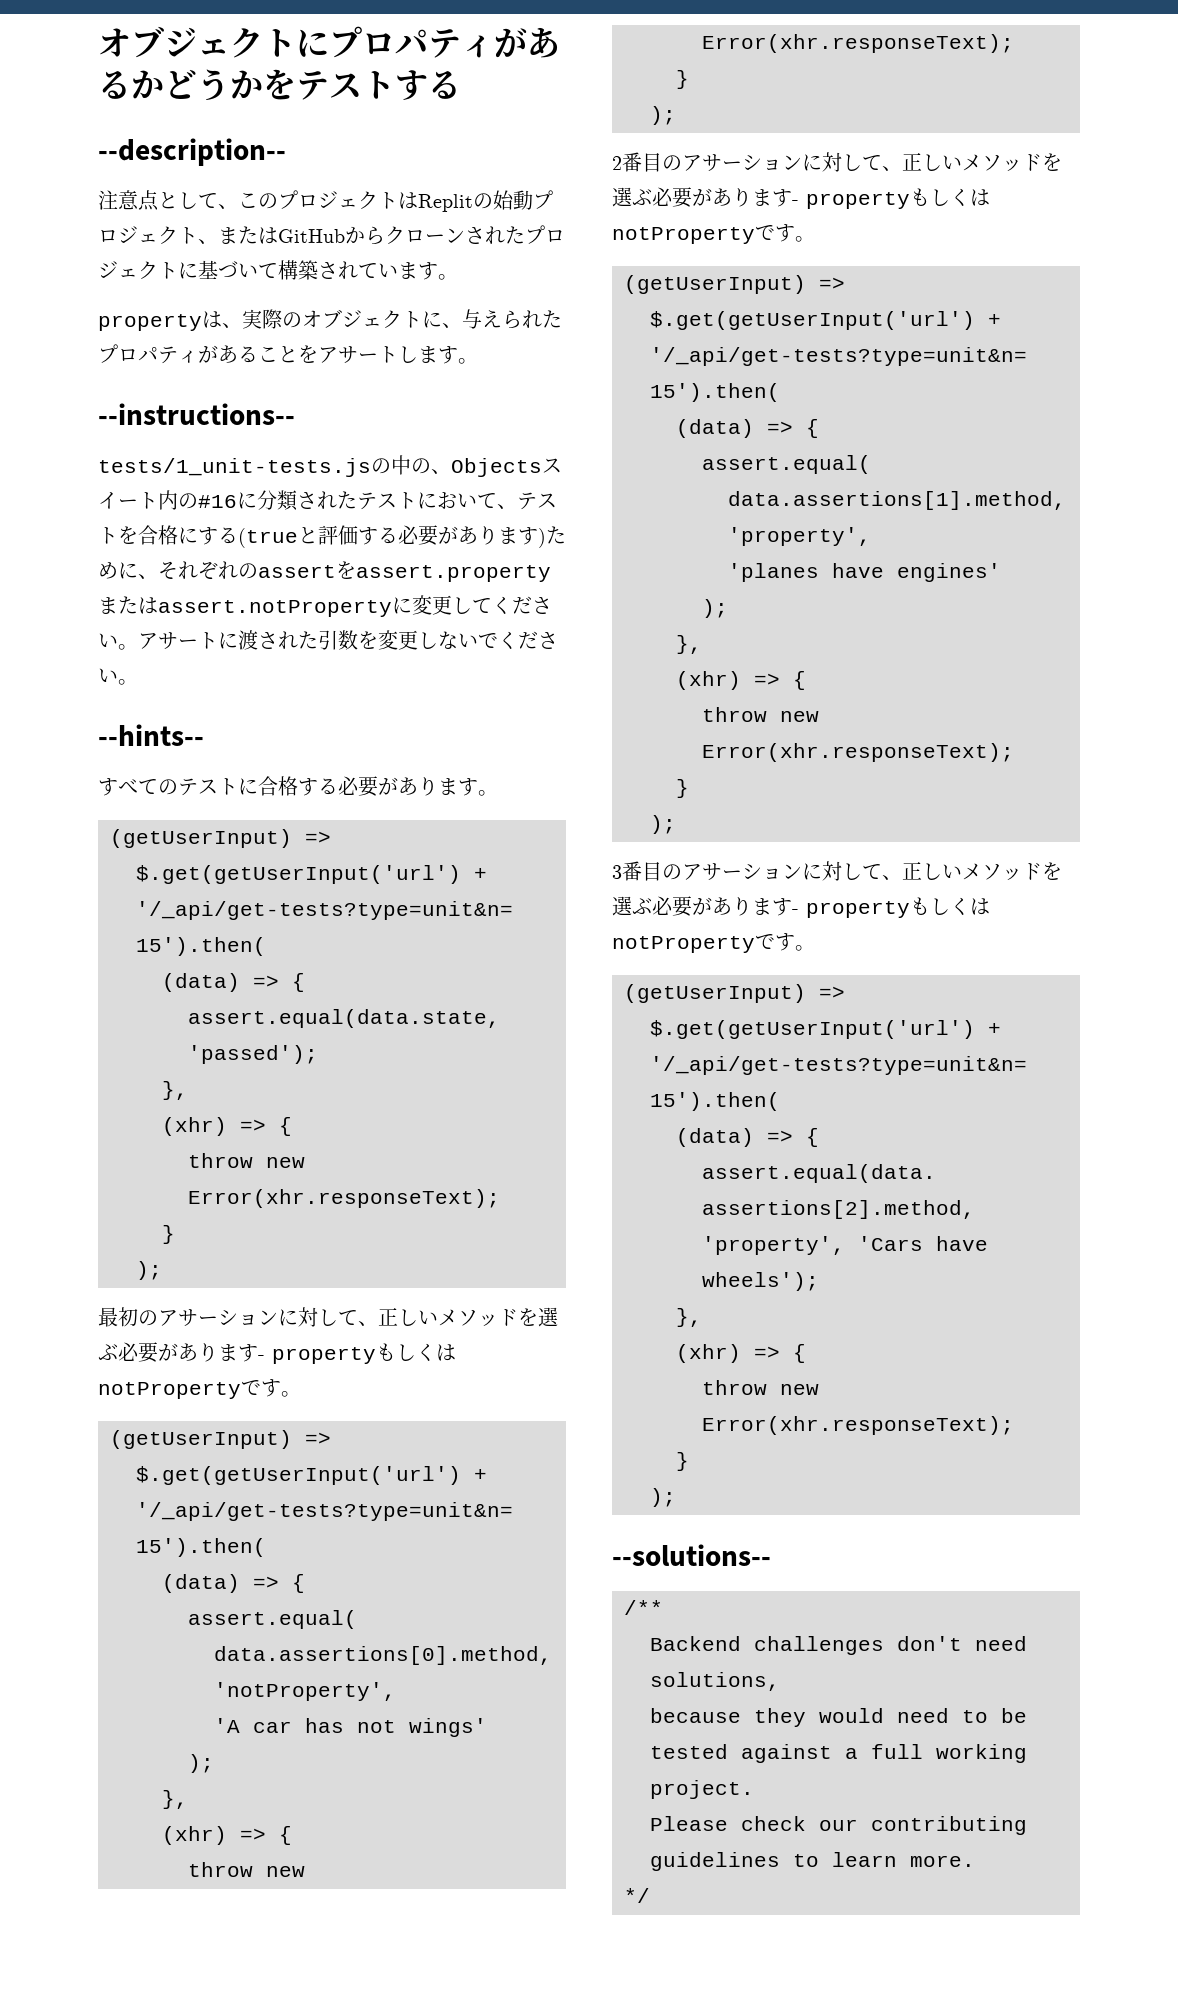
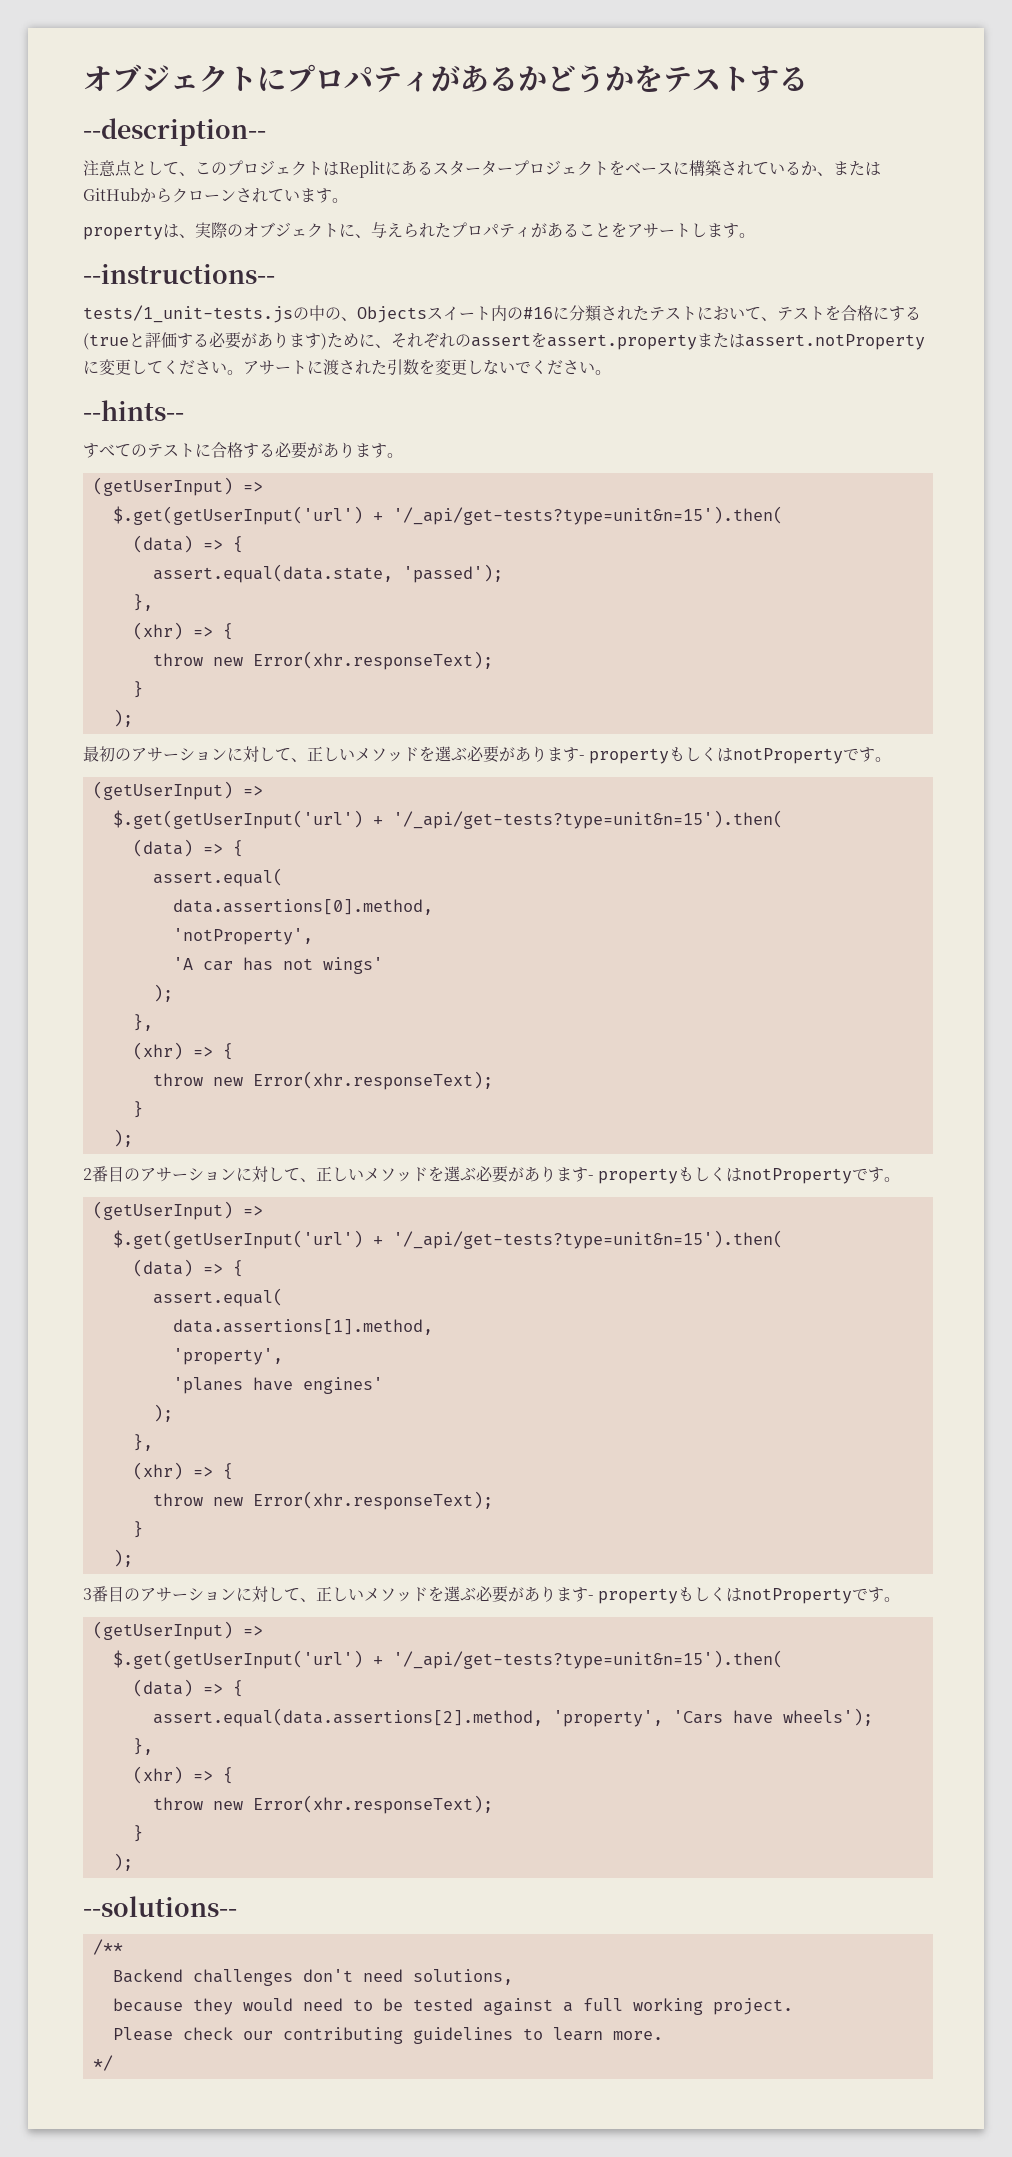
[473,190,553,210] [98,226,198,244] の始動プロジェクト -> [385,160,817,176] にあるスタータープロジェクトをベースに構築されているか
[505,225,565,244] [98,260,358,280] たプロジェクトに基づいて構築され -> (268, 195) none

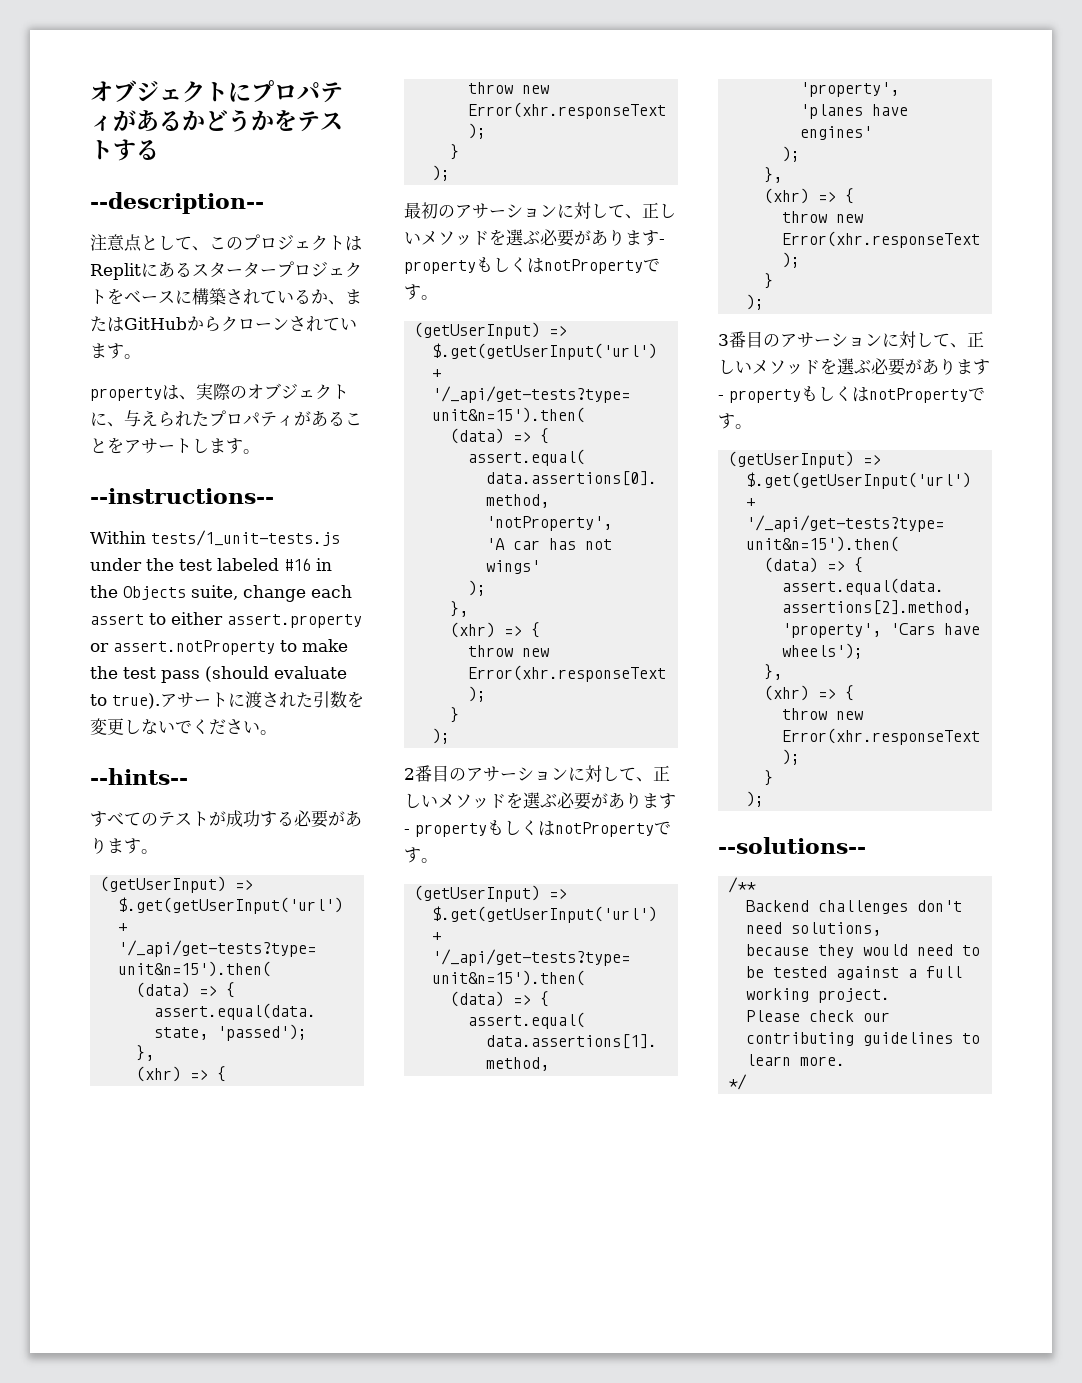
[83,305,921,323] [83,332,925,350] [83,359,243,375] tests/1_unit-tests.jsの中の、Objectsスイート内の#16に分類されたテストにおいて、テストを合格にする(trueと評価する必要があります)ために、それぞれのassertをassert.propertyまたはassert.notPropertyに変更してください。 -> [90,530,340,546] [90,558,332,571] [90,585,352,602] [90,612,362,628] [90,639,348,655] [90,666,347,683] [90,693,160,709] Within tests/1_unit-tests.js under the test labeled #16 in the Objects suite, change each assert to either assert.property or assert.notProperty to make the test pass (should evaluate to true).
[195,442,243,458] に合格 -> [209,810,260,827] が成功

